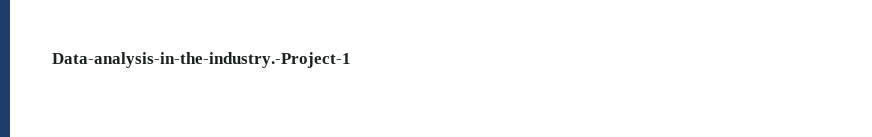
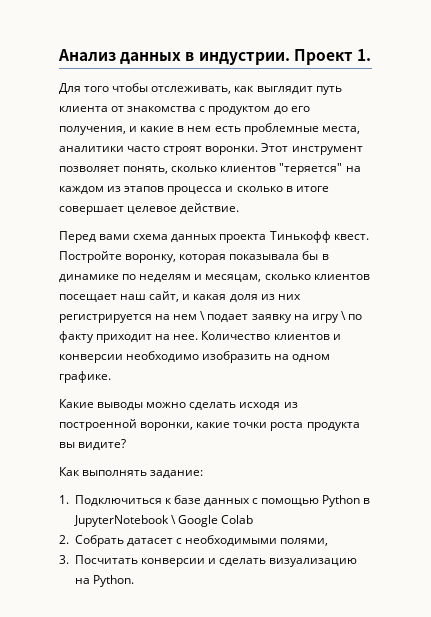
[52,52,351,68] Data-analysis-in-the-industry.-Project-1 -> [58,49,371,65] [59,83,342,95] [59,106,310,115] [59,123,360,135] [59,143,363,155] [59,163,361,175] [59,186,329,195] [59,203,240,215] [59,231,369,243] [59,251,329,263] [59,274,370,282] [59,291,301,302] [59,311,362,323] [59,331,341,343] [59,351,331,363] [59,371,111,383] [59,399,298,410] [59,419,360,431] [59,439,127,450] [59,467,204,478] [59,495,371,507] [73,515,254,527] [59,535,329,547] [59,555,358,567] [74,575,134,587] Анализ данных в индустрии. Проект 1. // Для того чтобы отслеживать, как выглядит путь клиента от знакомства с продуктом до его получения, и какие в нем есть проблемные места, аналитики часто строят воронки. Этот инструмент позволяет понять, сколько клиентов "теряется" на каждом из этапов процесса и сколько в итоге совершает целевое действие. // Перед вами схема данных проекта Тинькофф квест. Постройте воронку, которая показывала бы в динамике по неделям и месяцам, сколько клиентов посещает наш сайт, и какая доля из них регистрируется на нем \ подает заявку на игру \ по факту приходит на нее. Количество клиентов и конверсии необходимо изобразить на одном графике. // Какие выводы можно сделать исходя из построенной воронки, какие точки роста продукта вы видите? // Как выполнять задание: // 1. Подключиться к базе данных с помощью Python в JupyterNotebook \ Google Colab // 2. Собрать датасет с необходимыми полями, // 3. Посчитать конверсии и сделать визуализацию на Python.

